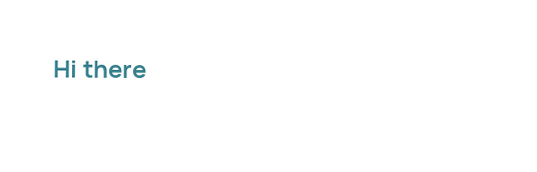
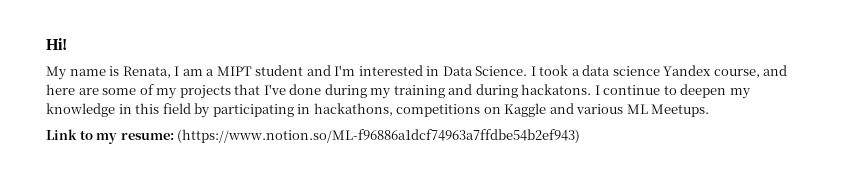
[53,60,148,79] Hi there -> [46,38,67,50] [46,65,788,80] [46,84,751,99] [46,103,710,118] [46,129,581,144] Hi! // My name is Renata, I am a MIPT student and I'm interested in Data Science. I took a data science Yandex course, and here are some of my projects that I've done during my training and during hackatons. I continue to deepen my knowledge in this field by participating in hackathons, competitions on Kaggle and various ML Meetups. // Link to my resume: (https://www.notion.so/ML-f96886a1dcf74963a7ffdbe54b2ef943)

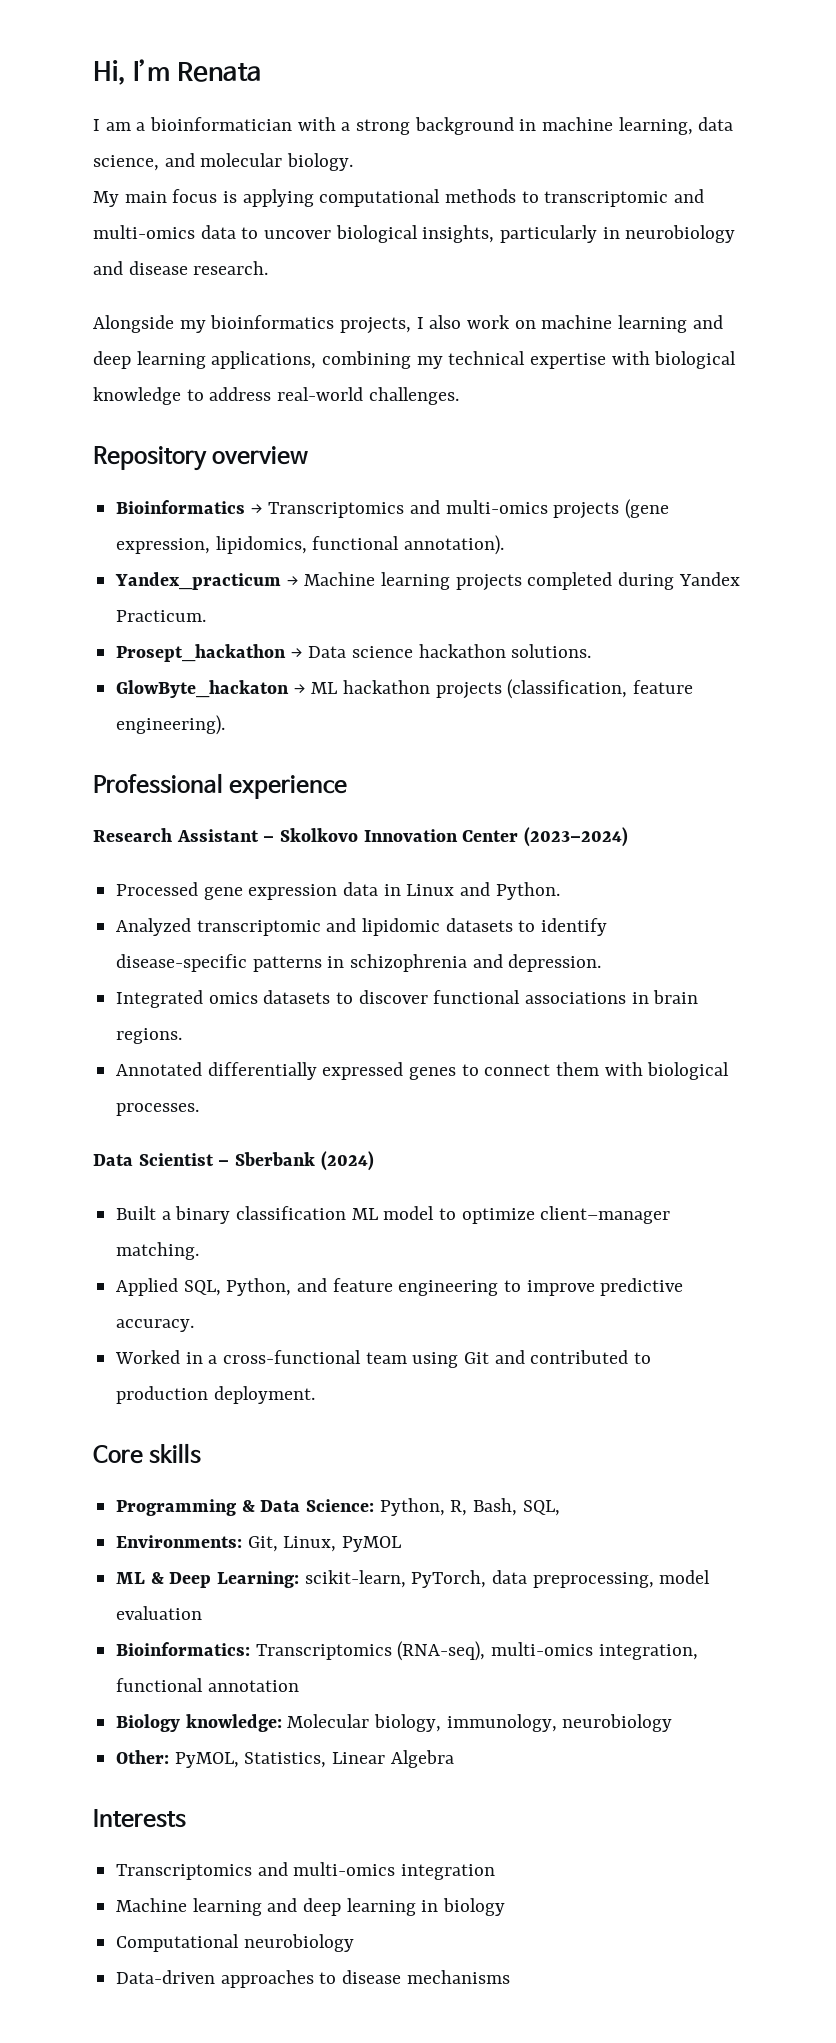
[46,38,67,50] [46,65,788,80] [46,84,751,99] [46,103,710,118] [46,129,581,144] Hi! // My name is Renata, I am a MIPT student and I'm interested in Data Science. I took a data science Yandex course, and here are some of my projects that I've done during my training and during hackatons. I continue to deepen my knowledge in this field by participating in hackathons, competitions on Kaggle and various ML Meetups. // Link to my resume: (https://www.notion.so/ML-f96886a1dcf74963a7ffdbe54b2ef943) -> [93,59,263,85] [93,117,734,135] [93,153,354,171] [93,189,705,207] [93,225,736,243] [93,261,269,275] [93,315,723,334] [93,351,737,369] [93,387,459,405] [93,446,309,471] [116,499,670,519] [116,535,505,555] [115,572,740,591] [116,610,207,622] [116,644,592,662] [116,679,694,699] [116,715,226,735] [93,773,348,799] [93,827,629,847] [116,882,560,900] [116,918,608,936] [116,954,602,972] [116,990,699,1008] [116,1028,183,1044] [116,1062,730,1080] [116,1103,200,1116] [93,1151,374,1171] [116,1206,671,1224] [116,1242,200,1260] [116,1278,684,1296] [116,1319,195,1332] [115,1350,652,1368] [116,1386,315,1404] [93,1443,202,1464] [116,1498,560,1516] [116,1535,402,1552] [116,1570,711,1588] [116,1606,203,1620] [116,1641,698,1661] [116,1678,299,1692] [116,1714,673,1732] [116,1750,454,1768] [93,1809,186,1828] [116,1862,496,1880] [116,1898,506,1916] [116,1934,354,1952] [116,1970,510,1988] Hi, I’m Renata // I am a bioinformatician with a strong background in machine learning, data science, and molecular biology. // My main focus is applying computational methods to transcriptomic and multi-omics data to uncover biological insights, particularly in neurobiology and disease research. // Alongside my bioinformatics projects, I also work on machine learning and deep learning applications, combining my technical expertise with biological knowledge to address real-world challenges. // Repository overview // Bioinformatics → Transcriptomics and multi-omics projects (gene expression, lipidomics, functional annotation). // Yandex_practicum → Machine learning projects completed during Yandex Practicum. // Prosept_hackathon → Data science hackathon solutions. // GlowByte_hackaton → ML hackathon projects (classification, feature engineering). // Professional experience // Research Assistant – Skolkovo Innovation Center (2023–2024) // Processed gene expression data in Linux and Python. // Analyzed transcriptomic and lipidomic datasets to identify disease-specific patterns in schizophrenia and depression. // Integrated omics datasets to discover functional associations in brain regions. // Annotated differentially expressed genes to connect them with biological processes. // Data Scientist – Sberbank (2024) // Built a binary classification ML model to optimize client–manager matching. // Applied SQL, Python, and feature engineering to improve predictive accuracy. // Worked in a cross-functional team using Git and contributed to production deployment. // Core skills // Programming & Data Science: Python, R, Bash, SQL, // Environments: Git, Linux, PyMOL // ML & Deep Learning: scikit-learn, PyTorch, data preprocessing, model evaluation // Bioinformatics: Transcriptomics (RNA-seq), multi-omics integration, functional annotation // Biology knowledge: Molecular biology, immunology, neurobiology // Other: PyMOL, Statistics, Linear Algebra // Interests // Transcriptomics and multi-omics integration // Machine learning and deep learning in biology // Computational neurobiology // Data-driven approaches to disease mechanisms

